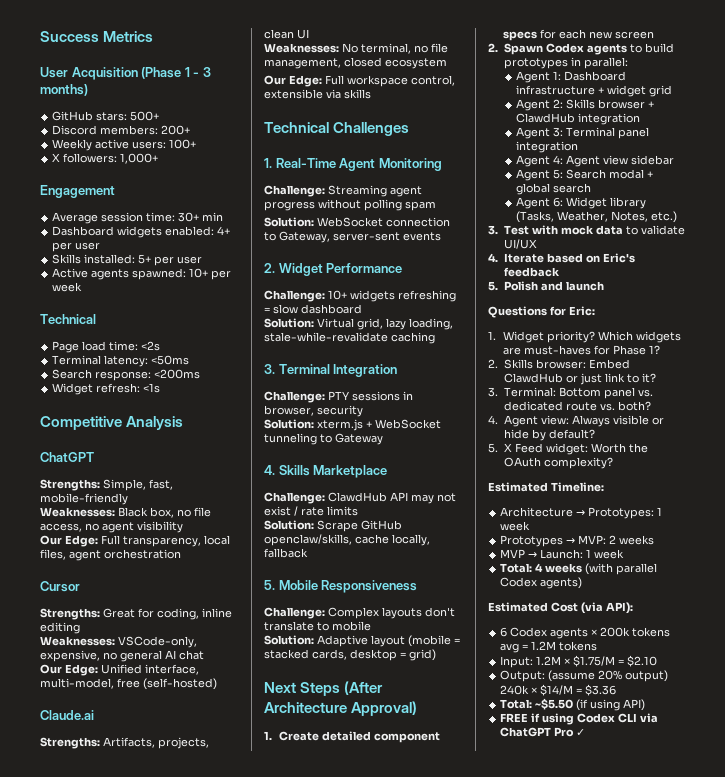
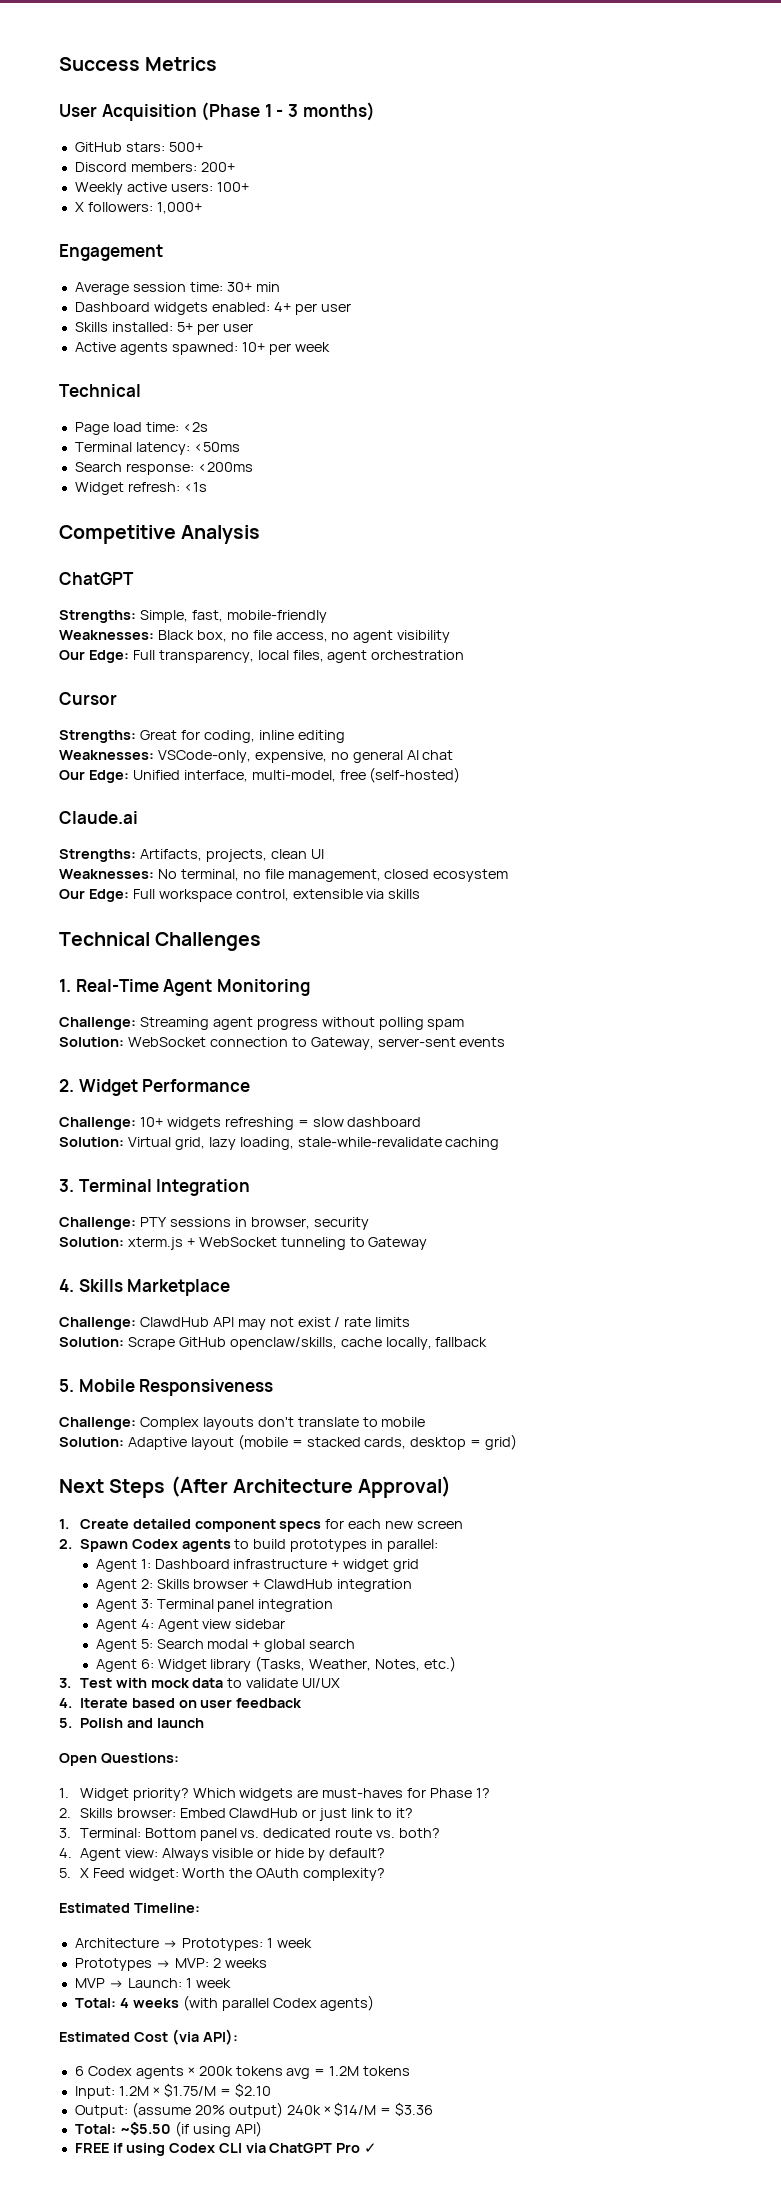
[602,253,635,263] Eric's -> [200,1699,233,1708] user
[488,306,595,318] Questions for Eric: -> [59,1753,179,1766] Open Questions:

